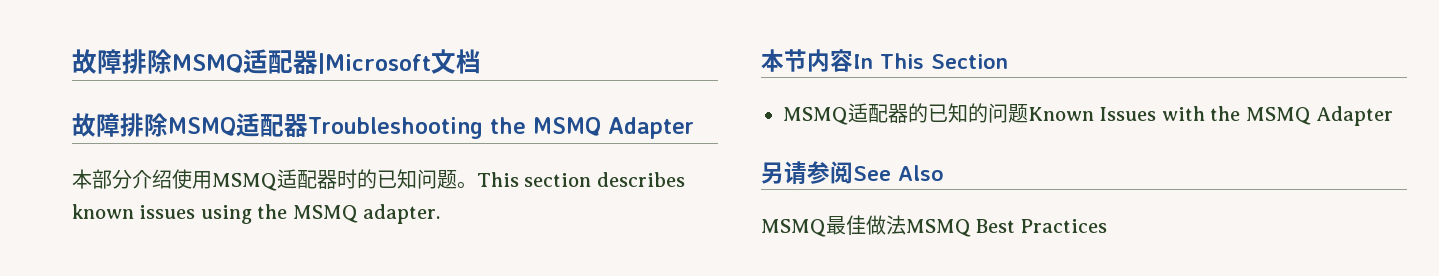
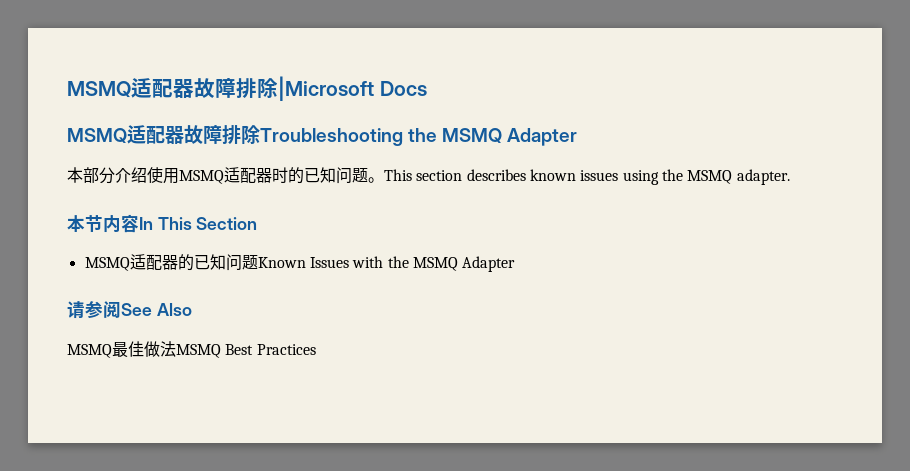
[72,49,481,74] [72,113,308,137] 故障排除MSMQ适配器|Microsoft文档 // 故障排除MSMQ适配器 -> [67,76,427,101] [67,125,260,144] MSMQ适配器故障排除|Microsoft Docs // MSMQ适配器故障排除
[968,103,988,123] 的 -> (226, 262) none
[761,162,784,184] 另 -> (516, 264) none

